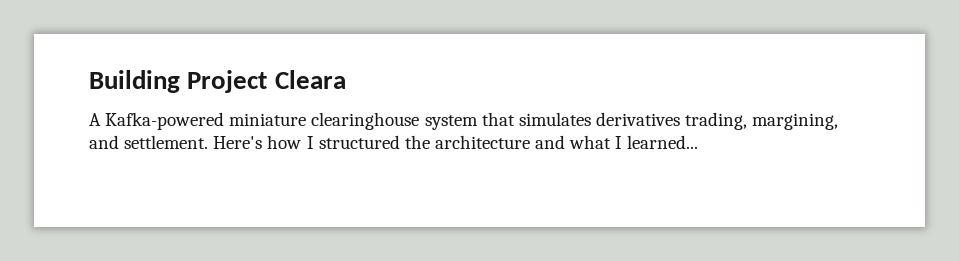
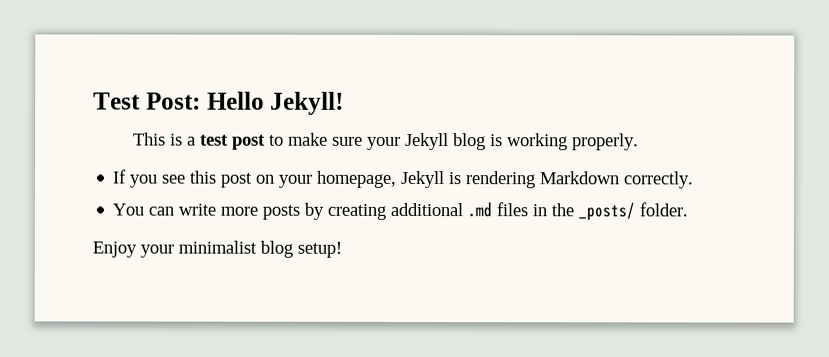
[89,70,346,93] [89,112,839,130] [89,135,699,149] Building Project Cleara // A Kafka-powered miniature clearinghouse system that simulates derivatives trading, margining, and settlement. Here's how I structured the architecture and what I learned... -> [93,91,345,115] [133,132,640,151] [112,169,695,189] [112,202,689,221] [92,240,342,258] Test Post: Hello Jekyll! // This is a test post to make sure your Jekyll blog is working properly. // If you see this post on your homepage, Jekyll is rendering Markdown correctly. // You can write more posts by creating additional .md files in the _posts/ folder. // Enjoy your minimalist blog setup!

